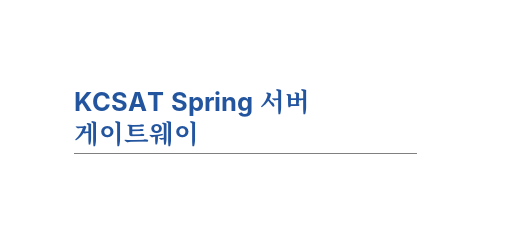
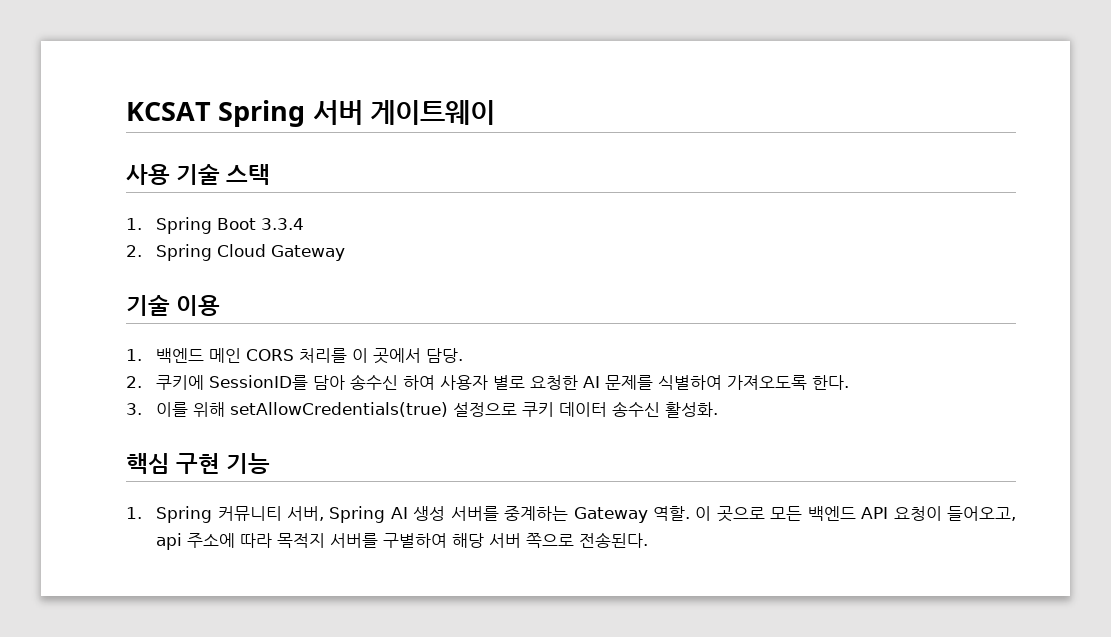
(199, 134) none -> [126,164,271,185] [126,217,305,234] [126,244,346,261] [126,295,221,316] [126,348,464,364] [126,374,850,390] [126,401,719,418] [126,453,271,474] [126,506,1016,523] [156,532,649,550] // 사용 기술 스택 // 1. Spring Boot 3.3.4 // 2. Spring Cloud Gateway // 기술 이용 // 1. 백엔드 메인 CORS 처리를 이 곳에서 담당. // 2. 쿠키에 SessionID를 담아 송수신 하여 사용자 별로 요청한 AI 문제를 식별하여 가져오도록 한다. // 3. 이를 위해 setAllowCredentials(true) 설정으로 쿠키 데이터 송수신 활성화. // 핵심 구현 기능 // 1. Spring 커뮤니티 서버, Spring AI 생성 서버를 중계하는 Gateway 역할. 이 곳으로 모든 백엔드 API 요청이 들어오고, api 주소에 따라 목적지 서버를 구별하여 해당 서버 쪽으로 전송된다.

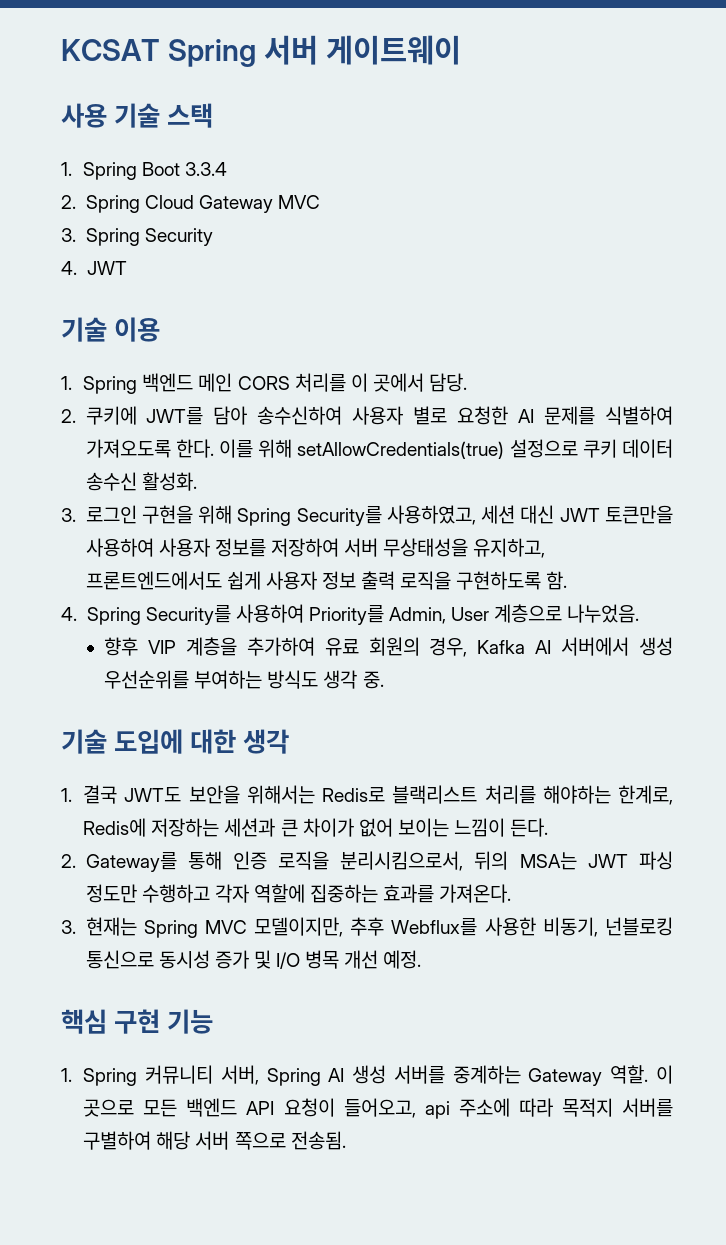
(346, 253) none -> [277,195,320,209] [61,228,213,246] [61,261,127,275] MVC // 3. Spring Security // 4. JWT
(142, 355) none -> [83,376,138,394] Spring
[209,374,436,390] SessionID를 담아 송수신 하여 -> [146,406,343,425] JWT를 담아 송수신하여
[126,403,142,415] // 3. -> (214, 448) none
(719, 410) none -> [61,505,673,526] [85,538,546,558] [85,571,568,590] [61,604,640,625] [104,637,674,657] [104,670,384,689] [61,729,289,754] [61,785,673,805] [83,818,549,837] [61,851,673,872] [85,884,512,903] [61,917,673,938] [85,950,422,969] // 3. 로그인 구현을 위해 Spring Security를 사용하였고, 세션 대신 JWT 토큰만을 사용하여 사용자 정보를 저장하여 서버 무상태성을 유지하고, 프론트엔드에서도 쉽게 사용자 정보 출력 로직을 구현하도록 함. // 4. Spring Security를 사용하여 Priority를 Admin, User 계층으로 나누었음. // 향후 VIP 계층을 추가하여 유료 회원의 경우, Kafka AI 서버에서 생성 우선순위를 부여하는 방식도 생각 중. // 기술 도입에 대한 생각 // 1. 결국 JWT도 보안을 위해서는 Redis로 블랙리스트 처리를 해야하는 한계로, Redis에 저장하는 세션과 큰 차이가 없어 보이는 느낌이 든다. // 2. Gateway를 통해 인증 로직을 분리시킴으로서, 뒤의 MSA는 JWT 파싱 정도만 수행하고 각자 역할에 집중하는 효과를 가져온다. // 3. 현재는 Spring MVC 모델이지만, 추후 Webflux를 사용한 비동기, 넌블로킹 통신으로 동시성 증가 및 I/O 병목 개선 예정.
[579,532,649,548] 전송된다. -> [290,1131,346,1150] 전송됨.

